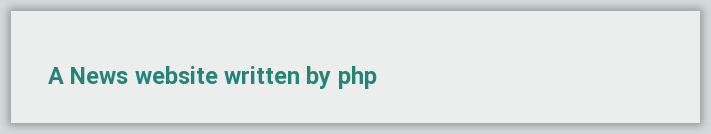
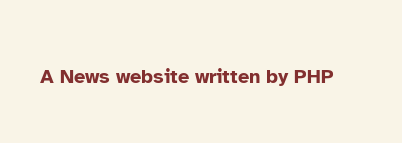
[337,66,377,89] php -> [294,70,334,83] PHP

